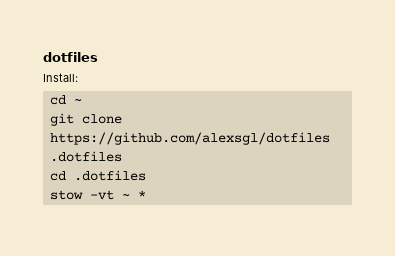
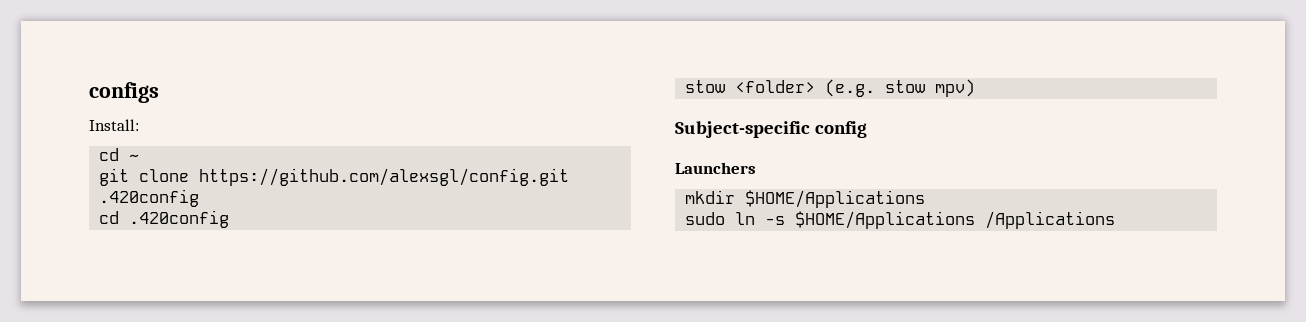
[43,52,98,62] dotfiles -> [89,82,159,103] configs
[49,132,330,145] [49,151,122,162] [49,170,146,181] [49,190,146,200] https://github.com/alexsgl/dotfiles .dotfiles // cd .dotfiles // stow -vt ~ * -> [199,168,570,186] [99,189,200,207] [99,210,230,228] [685,79,976,97] [675,121,868,138] [675,162,756,174] [685,190,926,208] [685,211,1116,229] https://github.com/alexsgl/config.git .420config // cd .420config // stow <folder> (e.g. stow mpv) // Subject-specific config // Launchers // mkdir $HOME/Applications // sudo ln -s $HOME/Applications /Applications

